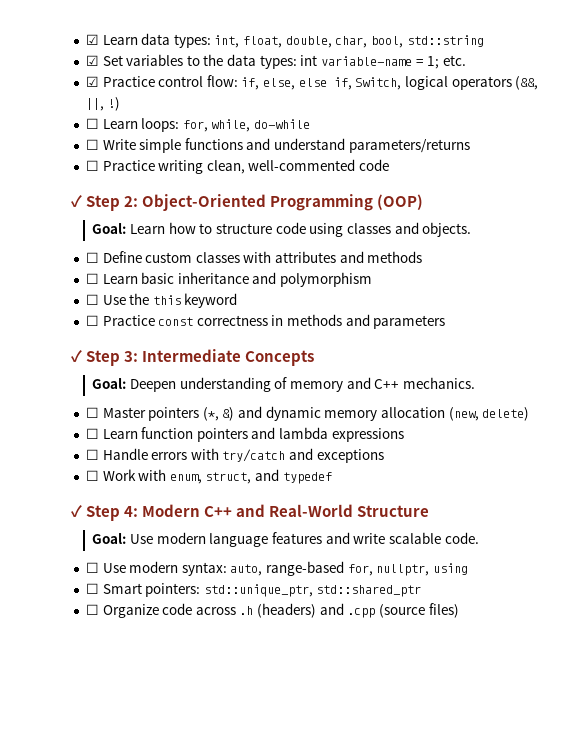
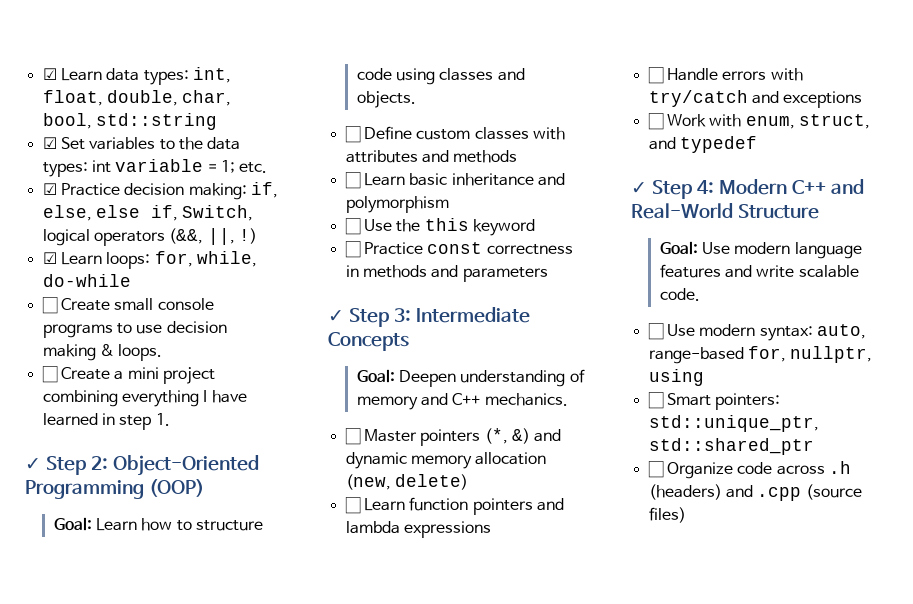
[321,56,413,66] variable-name -> [115,159,204,172] variable
[158,75,238,87] control flow: -> [124,183,247,200] decision making:
[85,118,99,129] ☐ -> [42,252,57,264] ☑
[102,138,470,153] [85,159,390,174] Write simple functions and understand parameters/returns // ☐ Practice writing clean, well-commented code -> [60,298,214,311] [42,321,227,338] [42,344,163,361] [41,366,215,384] [42,390,247,407] [42,413,170,430] Create small console programs to use decision making & loops. // ☐ Create a mini project combining everything I have learned in step 1.

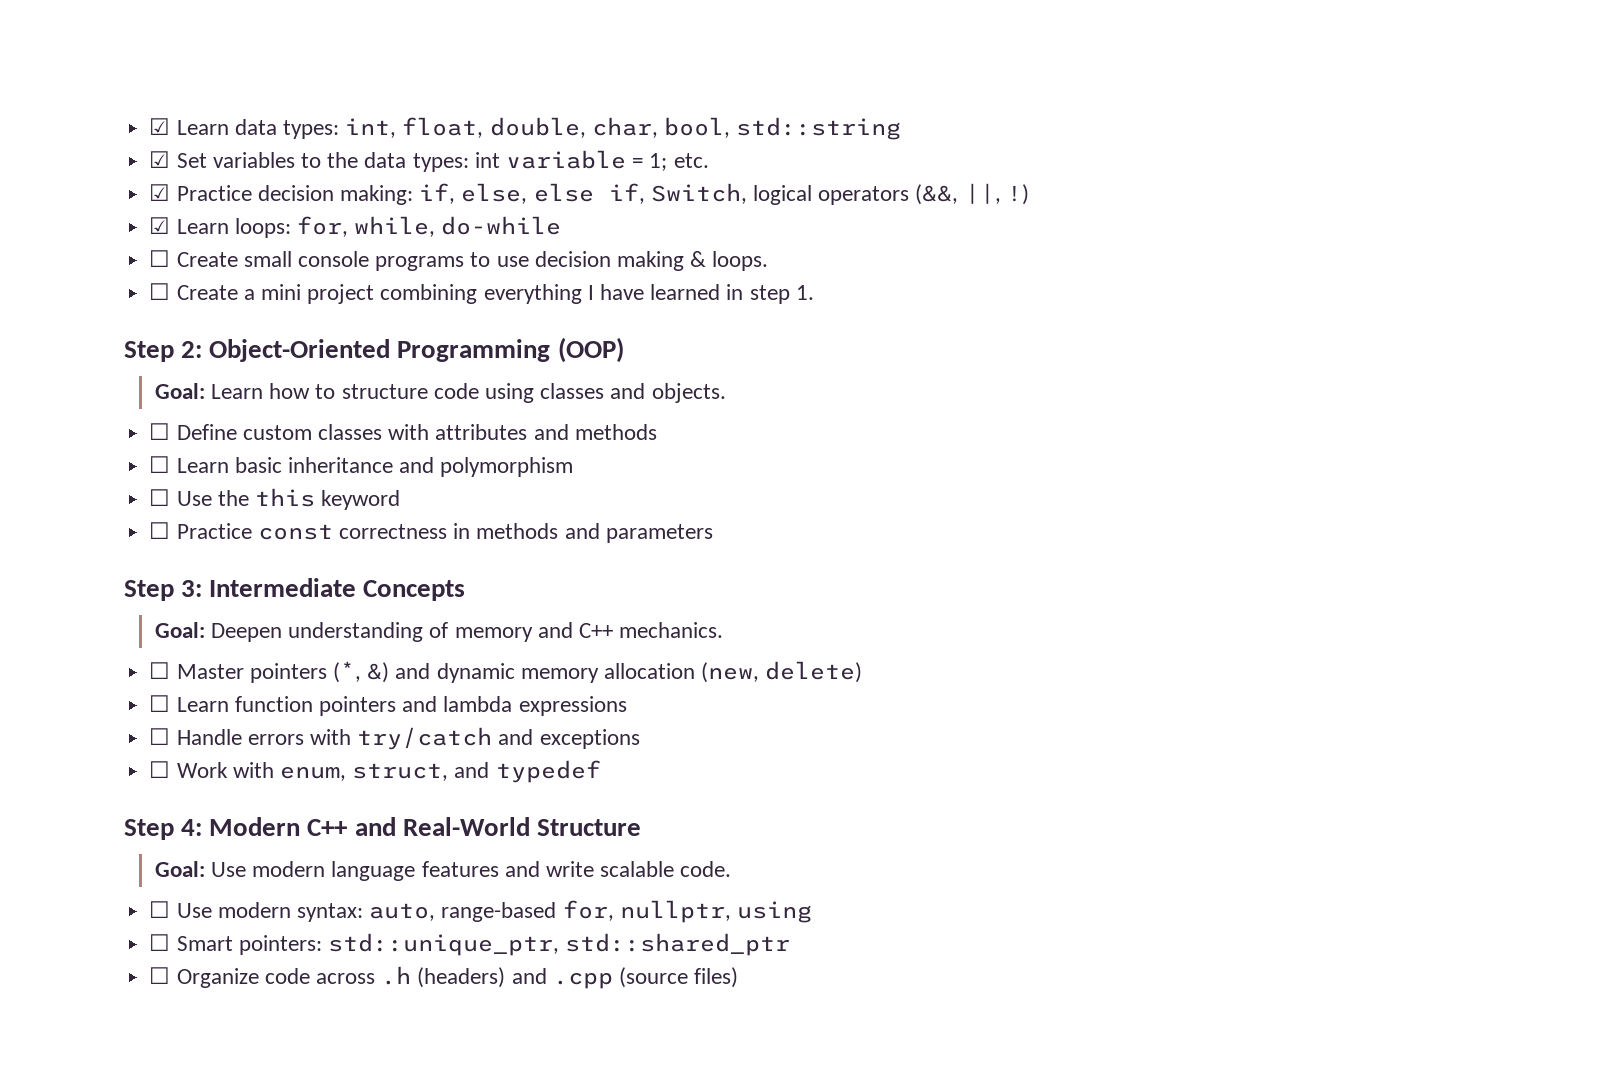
[25,458,41,470] ✓ -> (814, 292) none
[328,310,344,322] ✓ -> (713, 533) none
[631,182,647,194] ✓ -> (601, 771) none

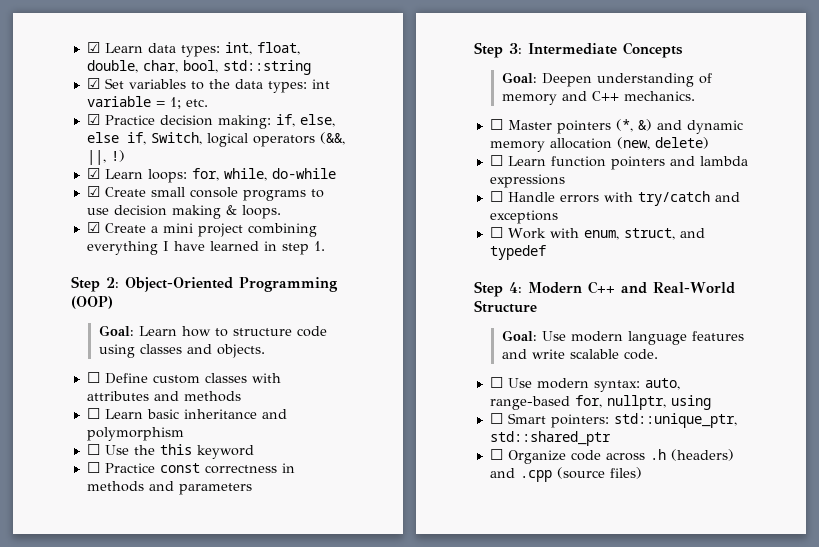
[149,250,171,267] ☐ -> [86,186,100,197] ☑
[149,283,171,300] ☐ -> [86,222,100,233] ☑

